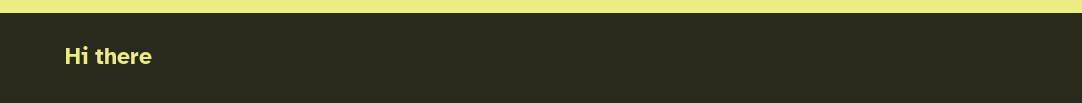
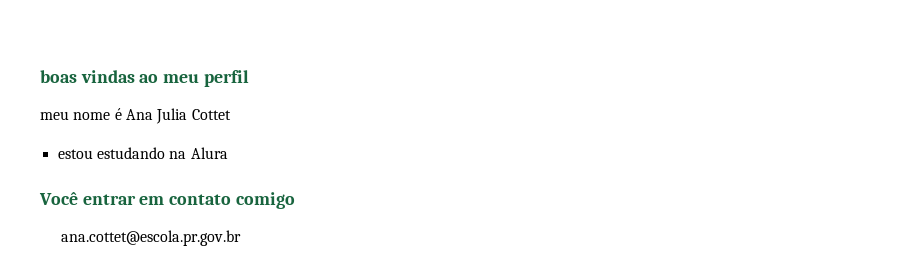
[65,46,152,64] Hi there -> [40,70,249,87] [40,108,231,124] [57,147,228,159] [39,192,295,209] [60,230,241,246] boas vindas ao meu perfil // meu nome é Ana Julia Cottet // estou estudando na Alura // Você entrar em contato comigo // ana.cottet@escola.pr.gov.br

